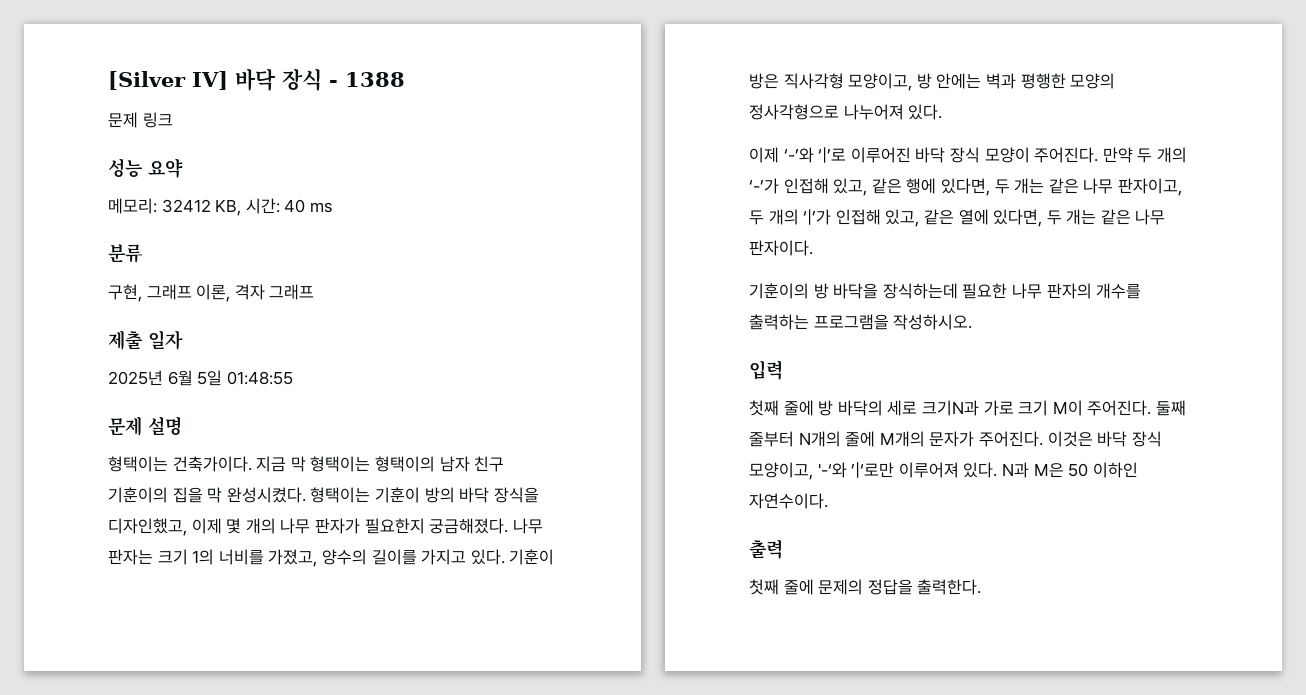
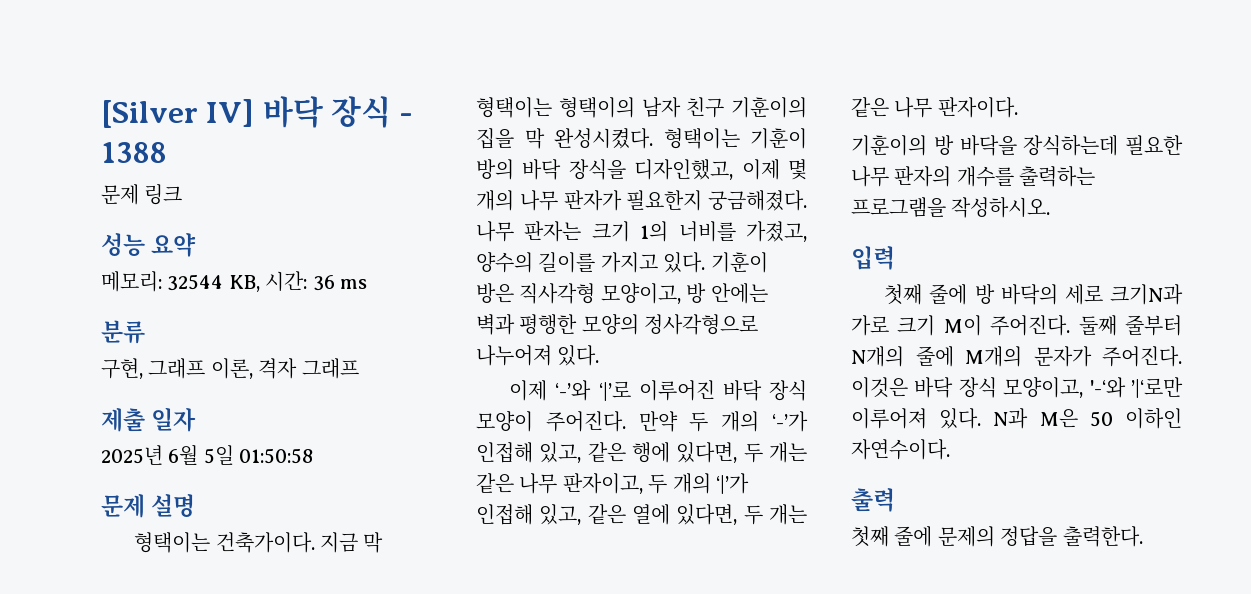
[161,199,211,213] 32412 -> [167,274,224,291] 32544
[284,199,306,213] 40 -> [312,275,335,291] 36
[226,371,293,385] 01:48:55 -> [239,448,314,464] 01:50:58

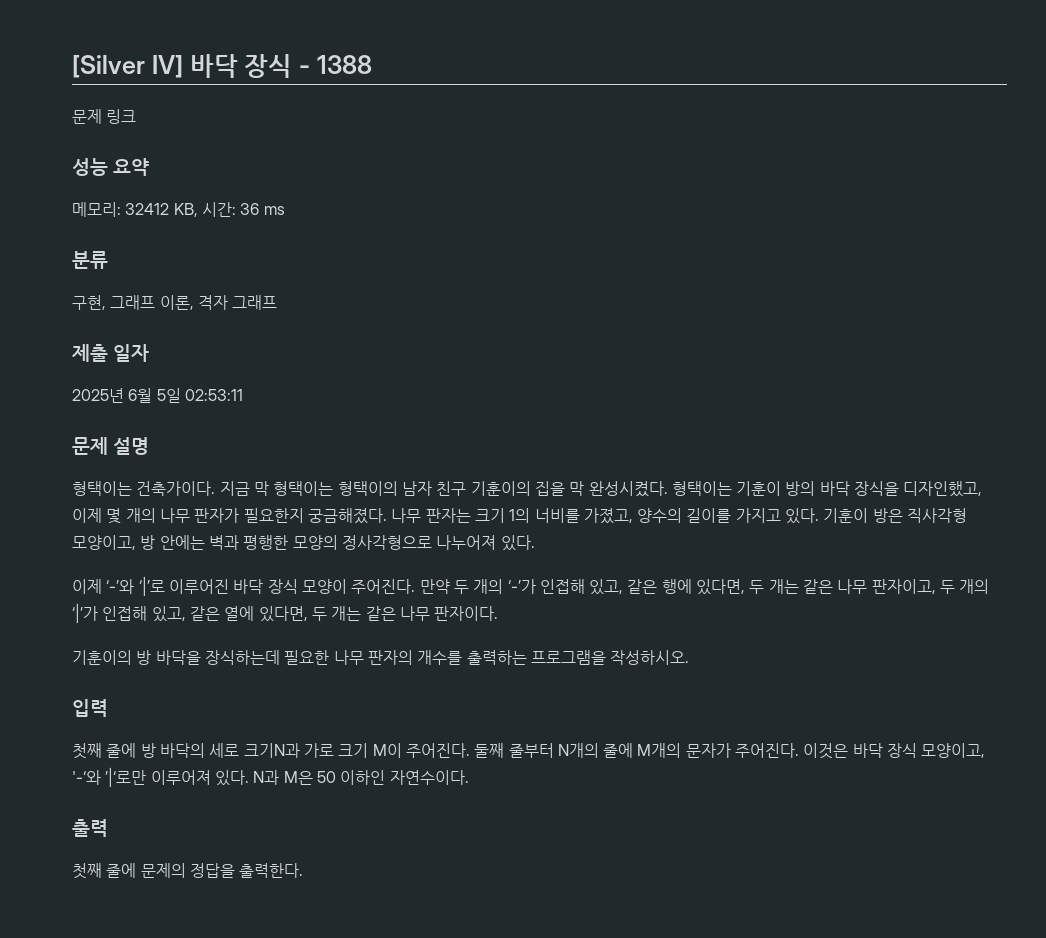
[167,274,224,291] 32544 -> [125,203,170,215] 32412
[239,448,314,464] 01:50:58 -> [184,389,243,401] 02:53:11

